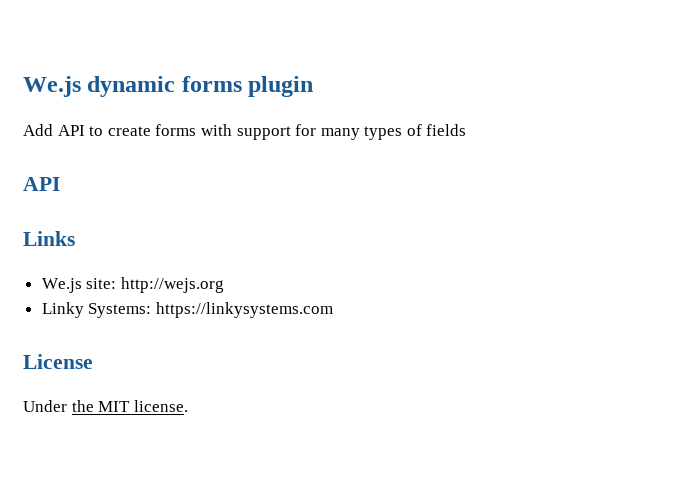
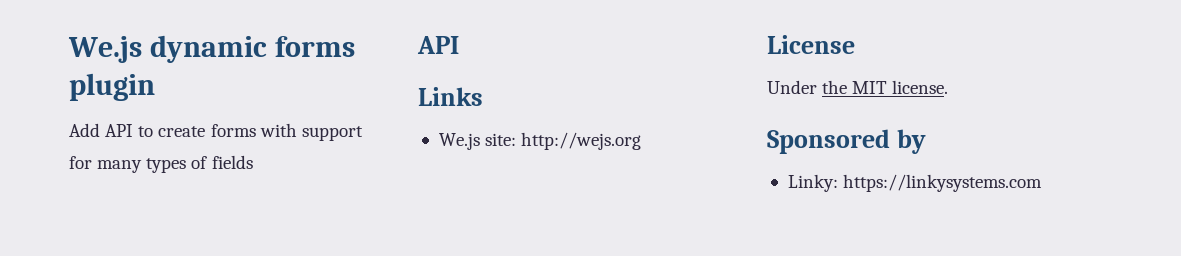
[41,302,333,318] // Linky Systems: https://linkysystems.com -> (642, 141) none
(188, 406) none -> [767,129,926,154] [787,174,1043,192] // Sponsored by // Linky: https://linkysystems.com

